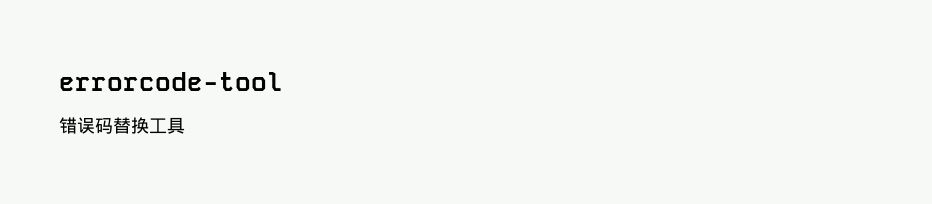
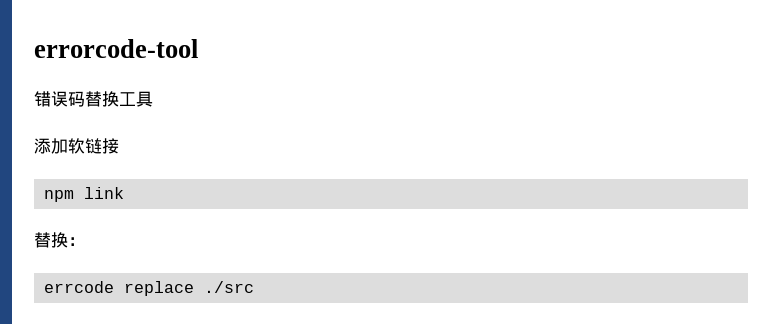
(185, 125) none -> [34,138,119,154] [44,187,125,202] [34,232,85,248] [44,281,255,296] // 添加软链接 // npm link // 替换： // errcode replace ./src

